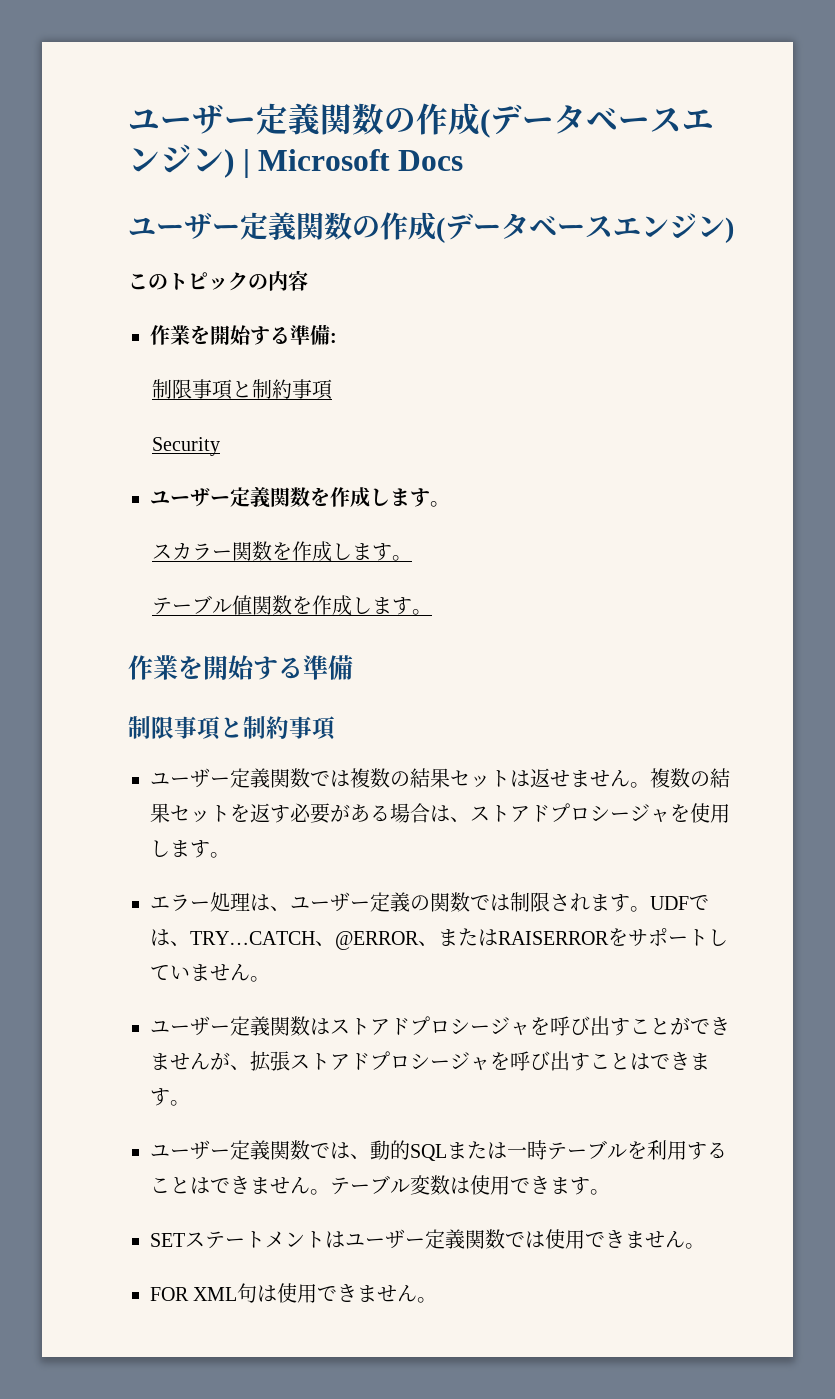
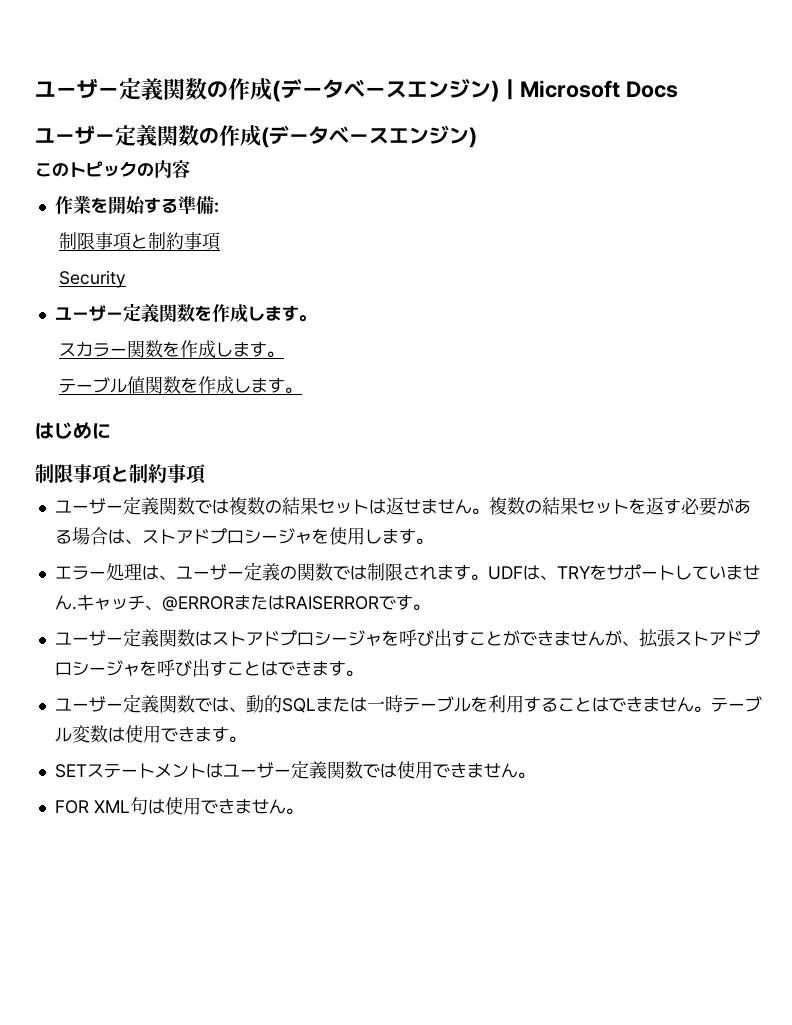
[128,655,353,680] 作業を開始する準備 -> [35,422,111,439] はじめに
[689,895,709,910] [150,928,609,950] では、TRY…CATCH、@ERROR、またはRAISERROR -> [522,565,591,580] は、TRY
(250, 972) none -> [71,594,413,611] .キャッチ、@ERRORまたはRAISERRORです

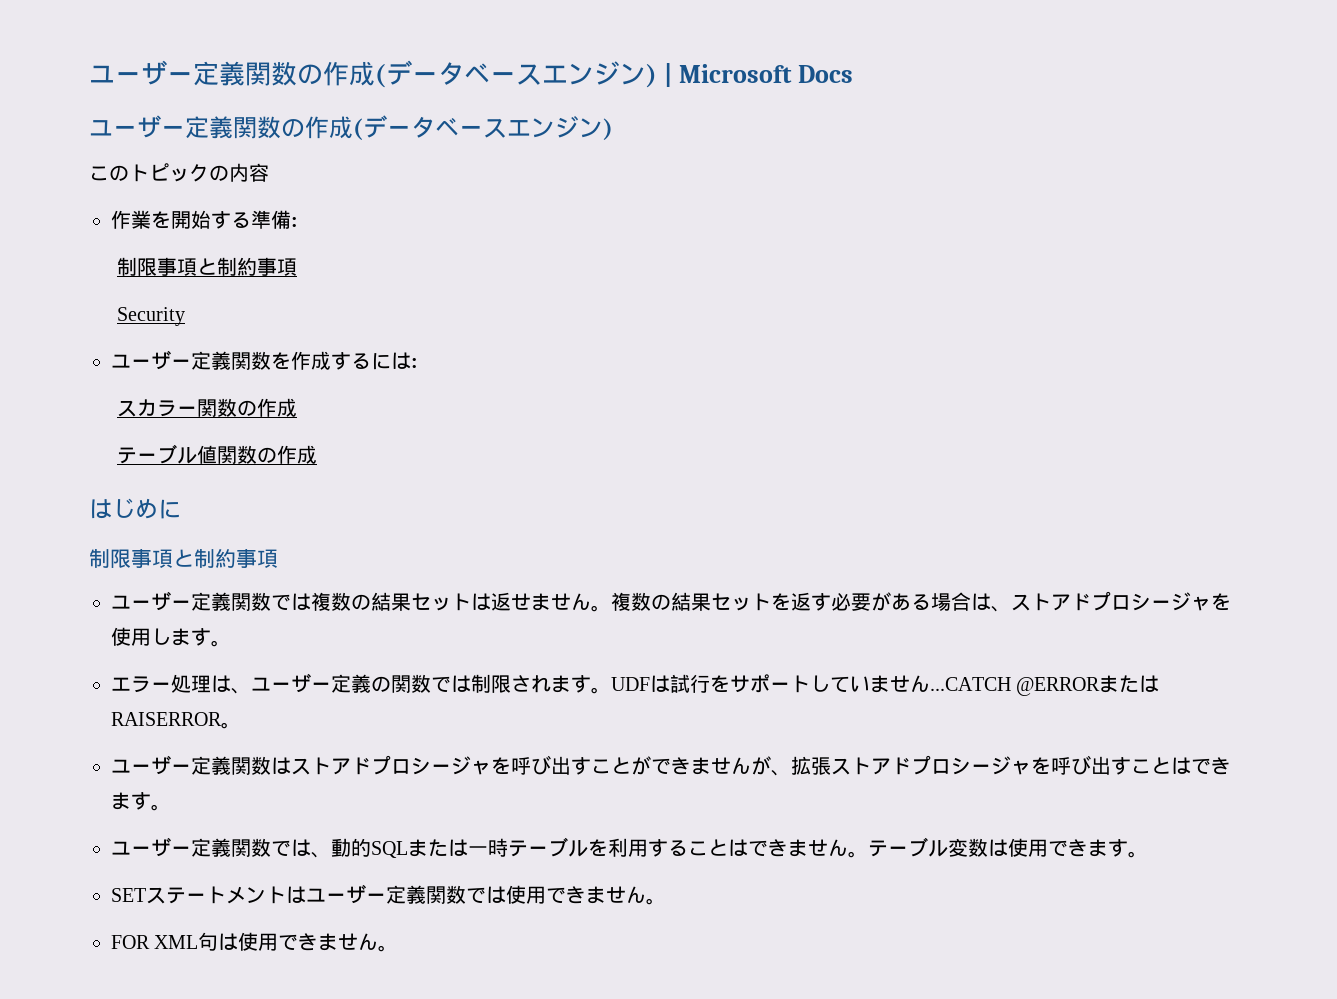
[247,305,316,322] します。 -> [331,352,418,370] するには:
[162,340,284,358] を作成します。 -> [236,398,297,417] の作成
[180,376,302,394] を作成します。 -> [256,445,317,464] の作成
[539,566,591,580] 、TRY -> [670,674,710,693] 試行
[71,595,162,611] .キャッチ、 -> [930,677,1011,691] ...CATCH
[378,594,413,610] です -> (222, 719) none

